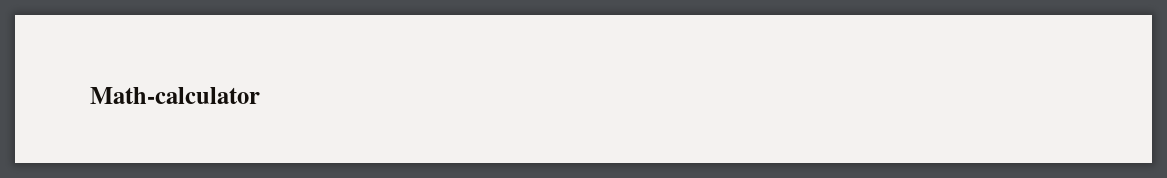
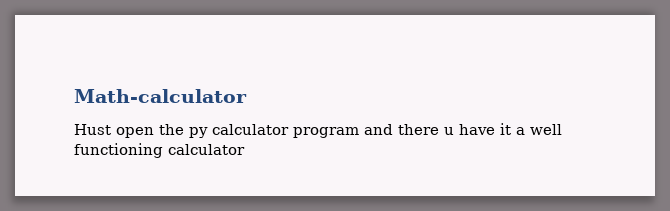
(260, 95) none -> [74,123,562,138] [74,143,245,158] // Hust open the py calculator program and there u have it a well functioning calculator

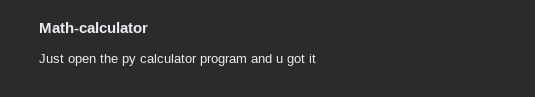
[74,124,111,135] Hust -> [39,54,64,63] Just
[398,123,562,135] [74,143,245,158] there u have it a well functioning calculator -> [276,54,316,66] u got it

